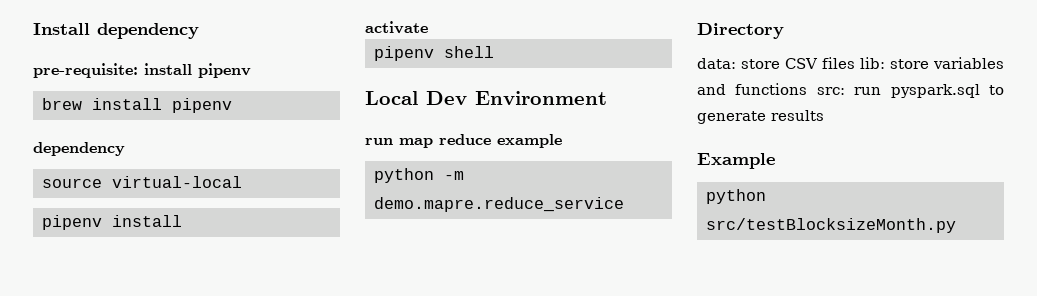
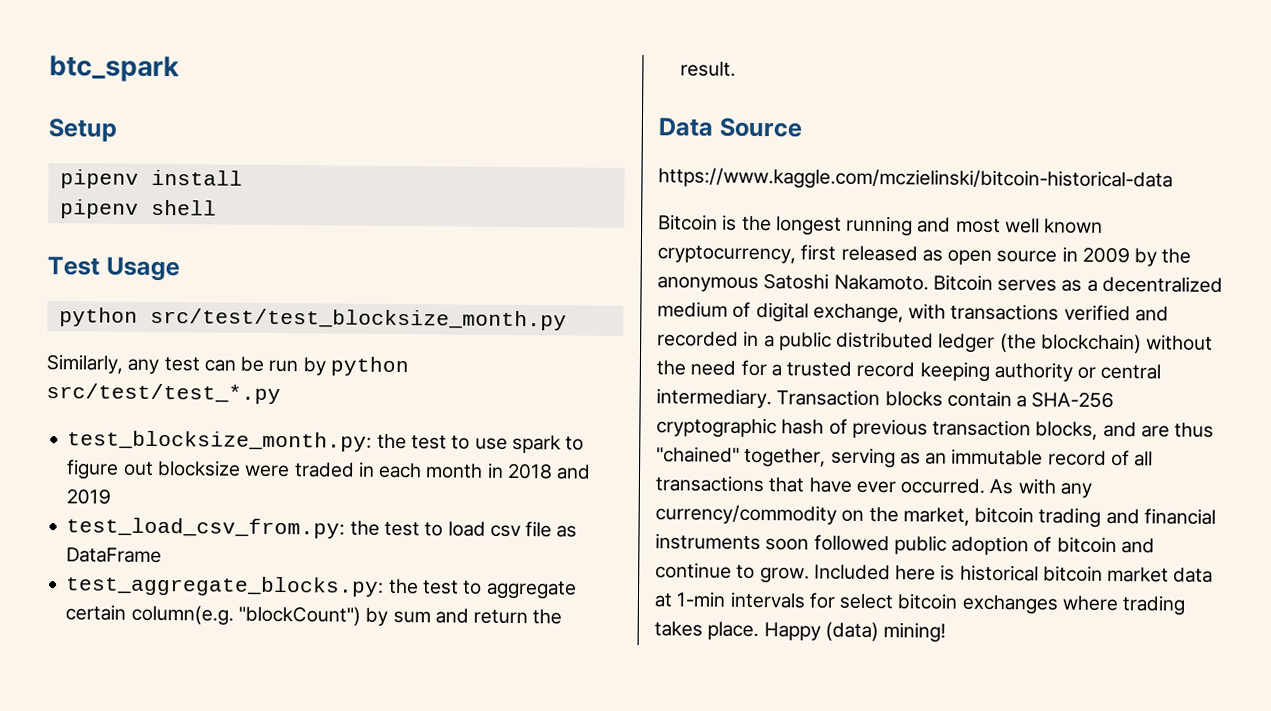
[33,23,199,39] [33,63,251,78] [42,98,232,113] [33,142,125,156] [42,176,242,188] Install dependency // pre-requisite: install pipenv // brew install pipenv // dependency // source virtual-local -> [49,55,180,83] [48,118,117,142] btc_spark // Setup
[365,21,428,34] // activate -> (243, 177) none
[365,91,607,105] [365,134,562,148] [374,168,464,183] [374,197,624,212] [697,23,784,39] [697,57,1004,69] [697,83,1004,98] [697,110,824,124] [697,153,775,169] [706,189,766,204] [706,218,956,233] Local Dev Environment // run map reduce example // python -m demo.mapre.reduce_service // Directory // data: store CSV files lib: store variables and functions src: run pyspark.sql to generate results // Example // python src/testBlocksizeMonth.py -> [47,256,180,282] [58,307,567,331] [46,354,409,377] [46,383,281,405] [67,430,585,454] [66,459,592,480] [66,489,112,505] [66,517,578,539] [66,547,163,564] [65,575,577,600] [65,604,563,626] [680,61,737,77] [658,117,802,138] [658,167,1173,192] [658,214,1104,237] [657,244,1192,267] [657,273,1223,293] [657,301,1169,324] [657,330,1214,354] [656,359,1162,382] [656,388,1115,409] [656,417,1215,440] [656,446,1154,469] [655,475,1092,498] [655,504,1216,528] [655,533,1155,556] [655,562,1214,584] [654,591,1187,616] [654,621,947,643] Test Usage // python src/test/test_blocksize_month.py // Similarly, any test can be run by python src/test/test_*.py // test_blocksize_month.py: the test to use spark to figure out blocksize were traded in each month in 2018 and 2019 // test_load_csv_from.py: the test to load csv file as DataFrame // test_aggregate_blocks.py: the test to aggregate certain column(e.g. "blockCount") by sum and return the result. // Data Source // https://www.kaggle.com/mczielinski/bitcoin-historical-data // Bitcoin is the longest running and most well known cryptocurrency, first released as open source in 2009 by the anonymous Satoshi Nakamoto. Bitcoin serves as a decentralized medium of digital exchange, with transactions verified and recorded in a public distributed ledger (the blockchain) without the need for a trusted record keeping authority or central intermediary. Transaction blocks contain a SHA-256 cryptographic hash of previous transaction blocks, and are thus "chained" together, serving as an immutable record of all transactions that have ever occurred. As with any currency/commodity on the market, bitcoin trading and financial instruments soon followed public adoption of bitcoin and continue to grow. Included here is historical bitcoin market data at 1-min intervals for select bitcoin exchanges where trading takes place. Happy (data) mining!

